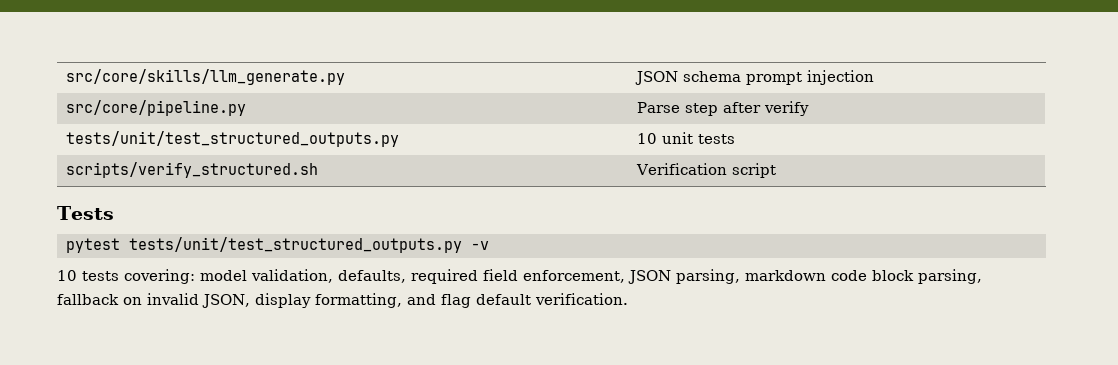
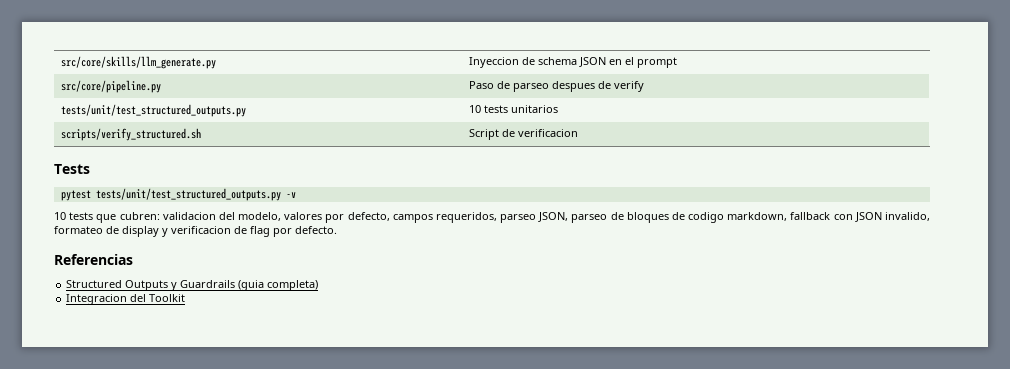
[635,71,742,85] JSON schema -> [468,57,634,68] Inyeccion de schema JSON en el
[807,70,875,85] injection -> (677, 62) none
[637,102,762,116] Parse step after -> [468,81,611,92] Paso de parseo despues de
[662,132,736,144] unit tests -> [483,105,558,113] tests unitarios
[636,163,777,178] Verification script -> [468,129,578,140] Script de verificacion
[124,269,982,284] [57,293,628,308] covering: model validation, defaults, required field enforcement, JSON parsing, markdown code block parsing, fallback on invalid JSON, display formatting, and flag default verification. -> [96,212,930,223] [54,226,337,237] [54,254,133,265] [66,280,319,291] [66,294,186,305] que cubren: validacion del modelo, valores por defecto, campos requeridos, parseo JSON, parseo de bloques de codigo markdown, fallback con JSON invalido, formateo de display y verificacion de flag por defecto. // Referencias // Structured Outputs y Guardrails (guia completa) // Integracion del Toolkit

